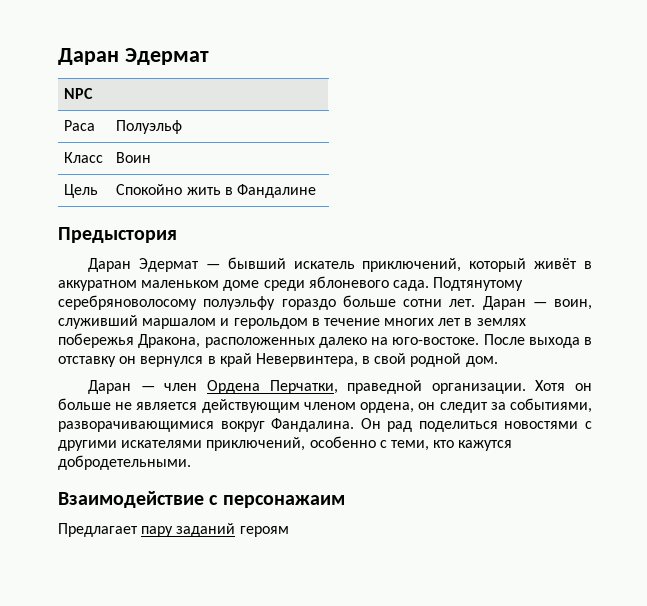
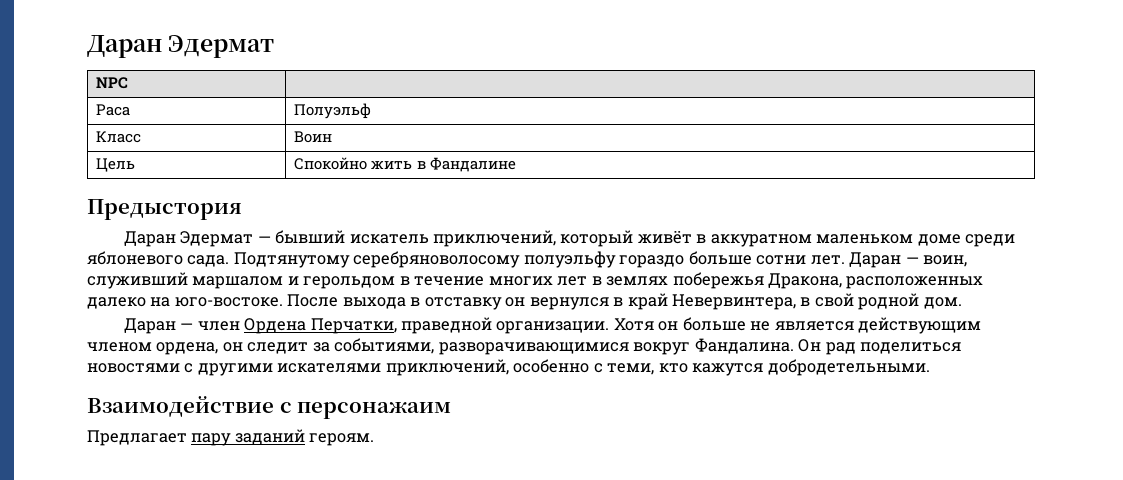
[239,526,289,537] героям -> [309,433,375,446] героям.

